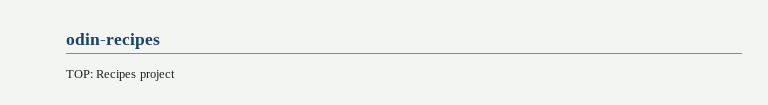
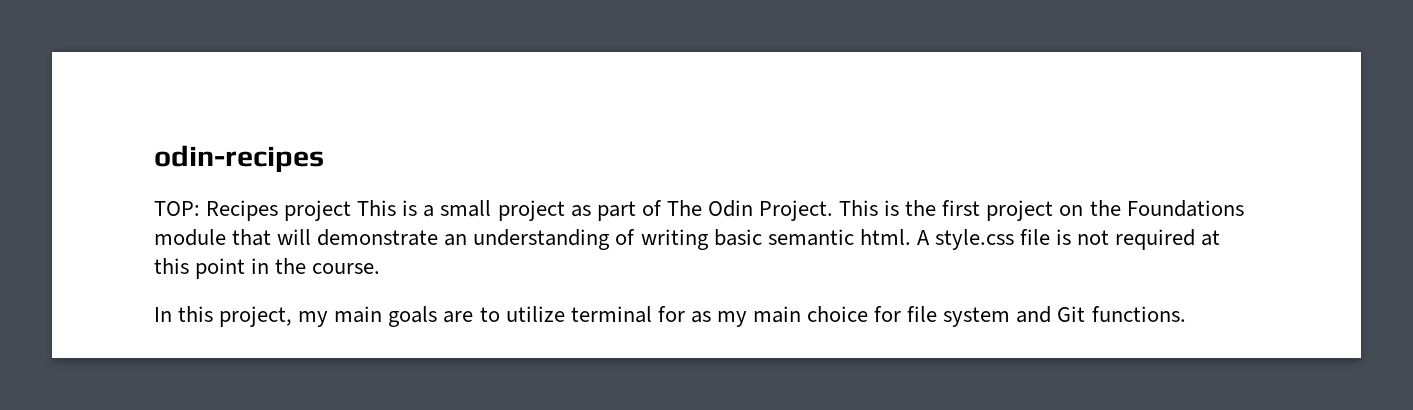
(175, 75) none -> [357,200,1244,221] [154,229,1221,250] [154,258,381,279] [154,306,1186,327] This is a small project as part of The Odin Project. This is the first project on the Foundations module that will demonstrate an understanding of writing basic semantic html. A style.css file is not required at this point in the course. // In this project, my main goals are to utilize terminal for as my main choice for file system and Git functions.

